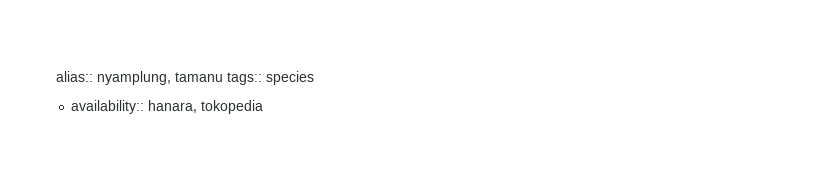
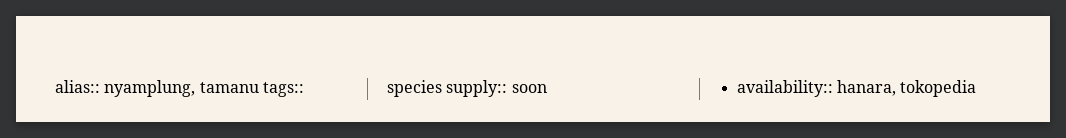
(314, 78) none -> [446,80,547,97] supply:: soon

